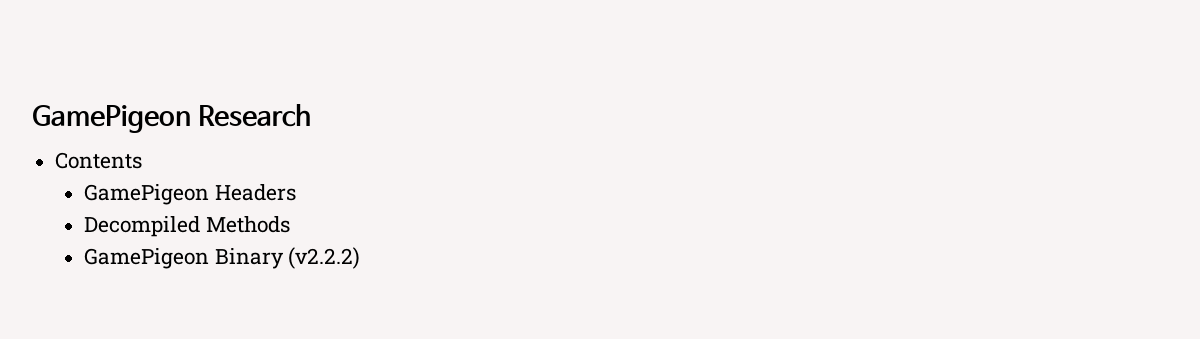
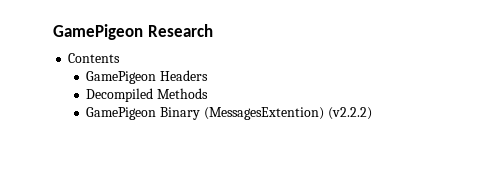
(284, 258) none -> [203,107,324,120] (MessagesExtention)

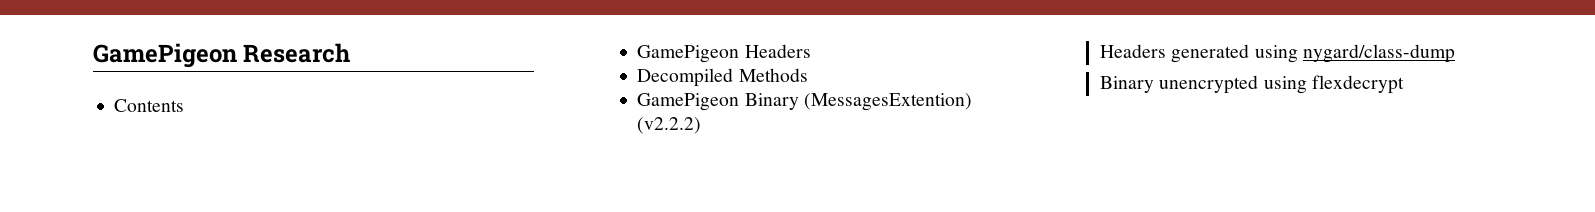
(372, 113) none -> [1099,44,1455,63] [1099,75,1404,94] // Headers generated using nygard/class-dump // Binary unencrypted using flexdecrypt

